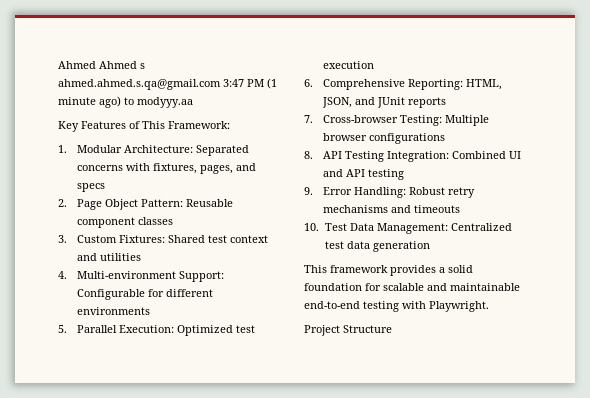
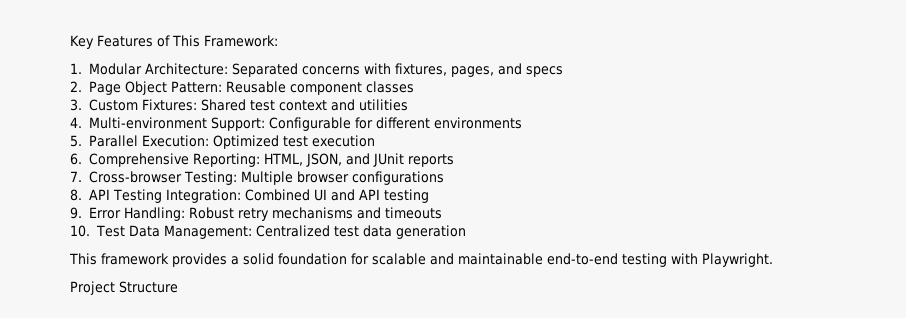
[58,61,145,69] [58,78,277,90] [58,96,193,108] Ahmed Ahmed s ahmed.ahmed.s.qa@gmail.com 3:47 PM (1 minute ago) to modyyy.aa // -> (70, 42) none

